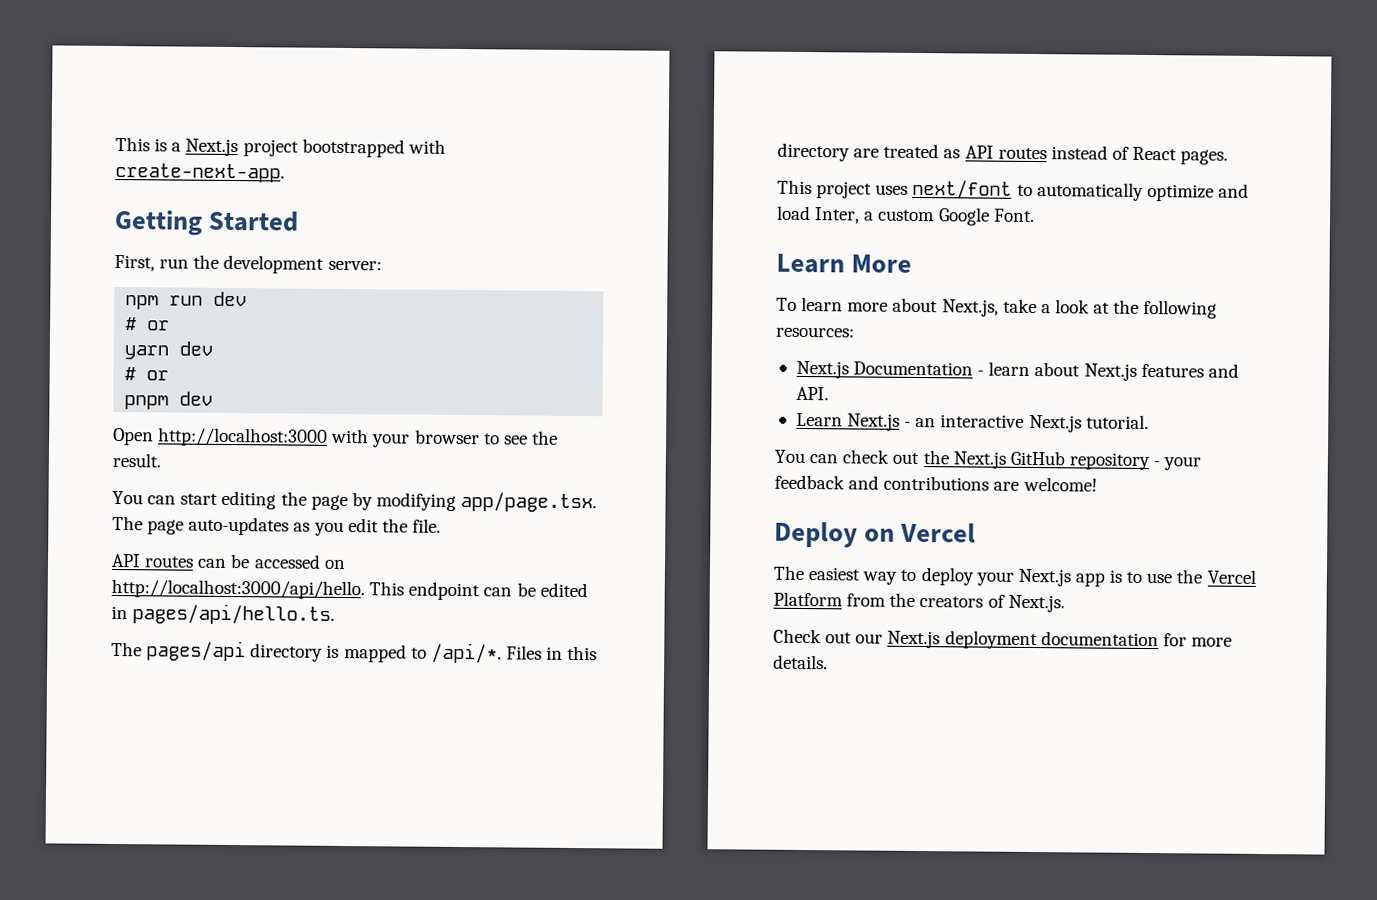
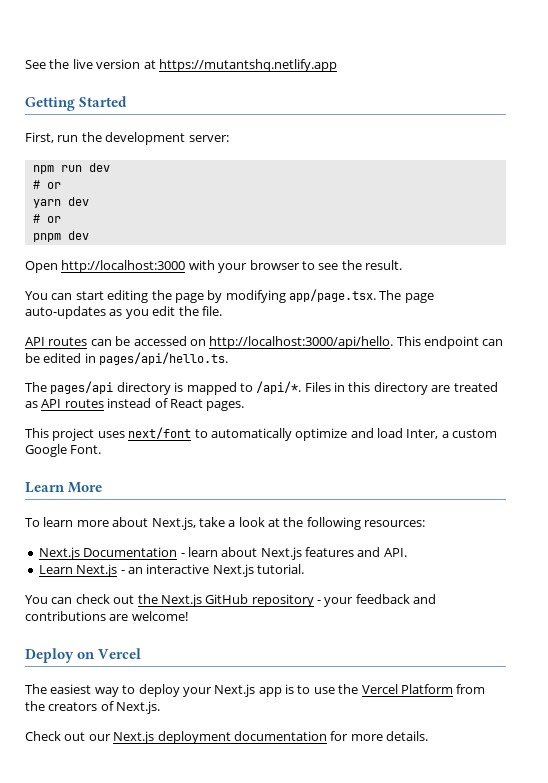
[115,136,446,158] [115,162,285,183] This is a Next.js project bootstrapped with create-next-app. -> [25,59,337,72] See the live version at https://mutantshq.netlify.app

